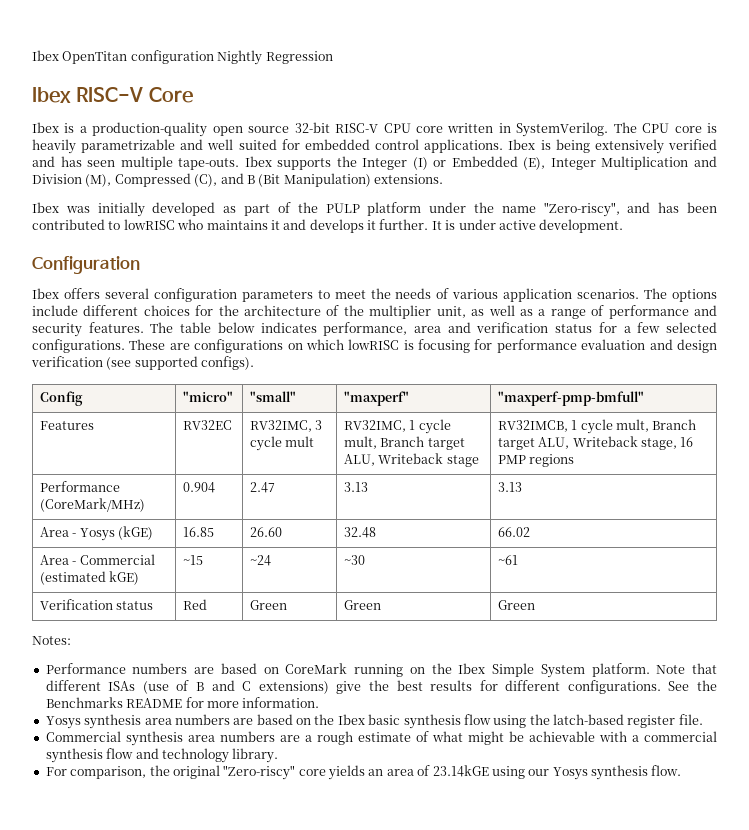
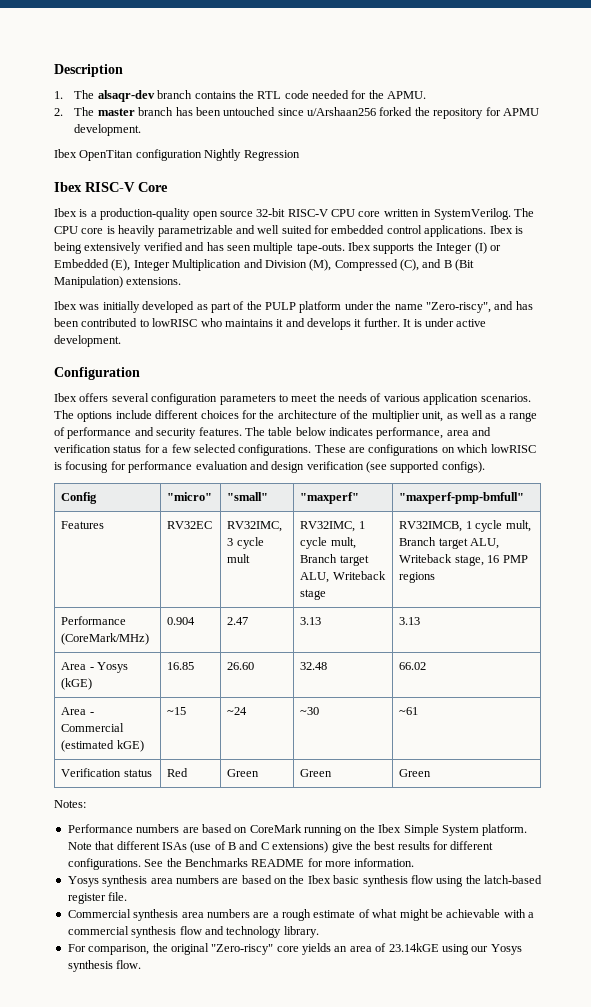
(32, 55) none -> [54,64,123,77] [54,90,427,102] [54,107,539,119] [74,124,142,136] Description // 1. The alsaqr-dev branch contains the RTL code needed for the APMU. // 2. The master branch has been untouched since u/Arshaan256 forked the repository for APMU development. //

